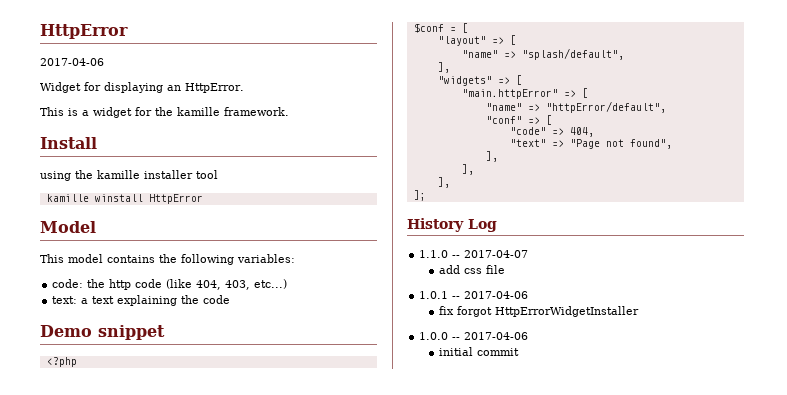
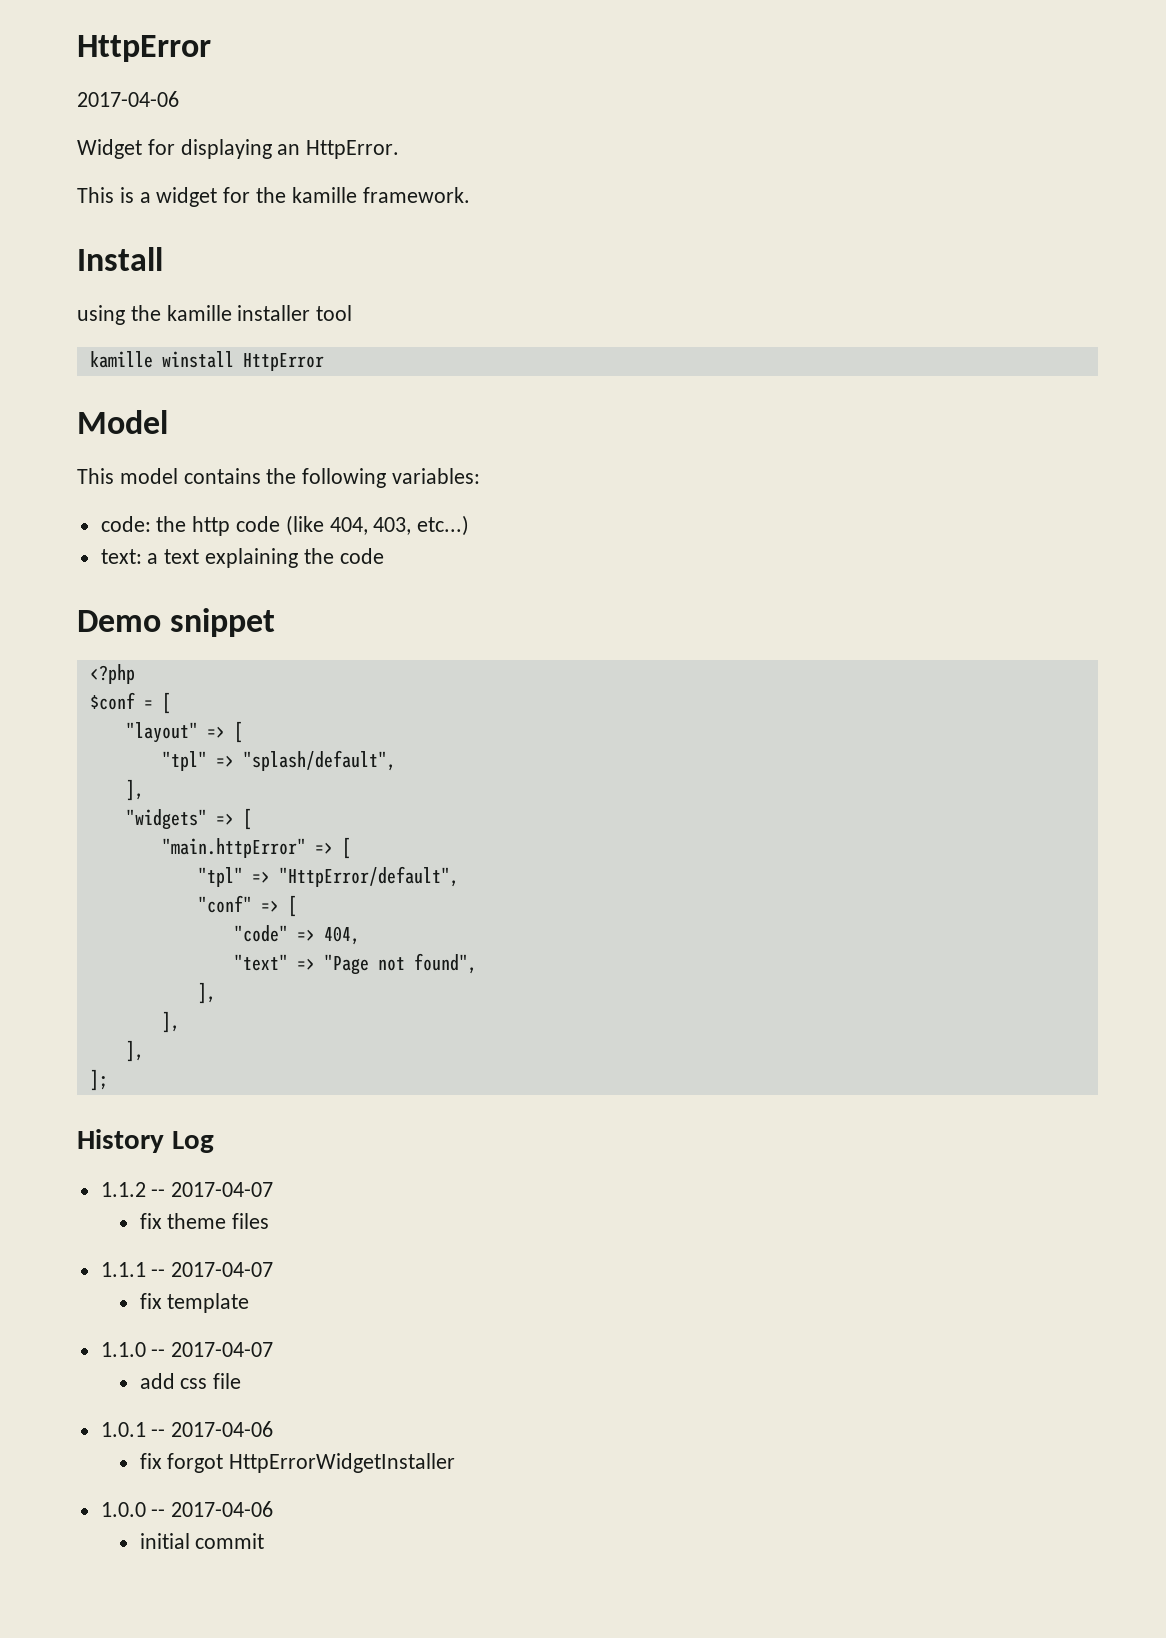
[461,50,498,58] "name" -> [161,751,207,771] "tpl"
[485,101,666,113] "name" => "httpError/default", -> [197,866,459,887] "tpl" => "HttpError/default",
(497, 225) none -> [100,1182,274,1197] [139,1213,270,1229] [100,1262,274,1277] [139,1293,250,1313] // 1.1.2 -- 2017-04-07 // fix theme files // 1.1.1 -- 2017-04-07 // fix template

